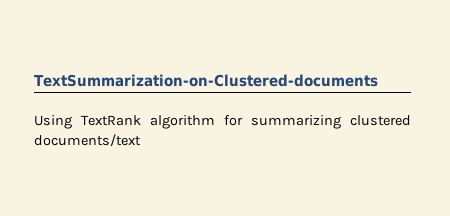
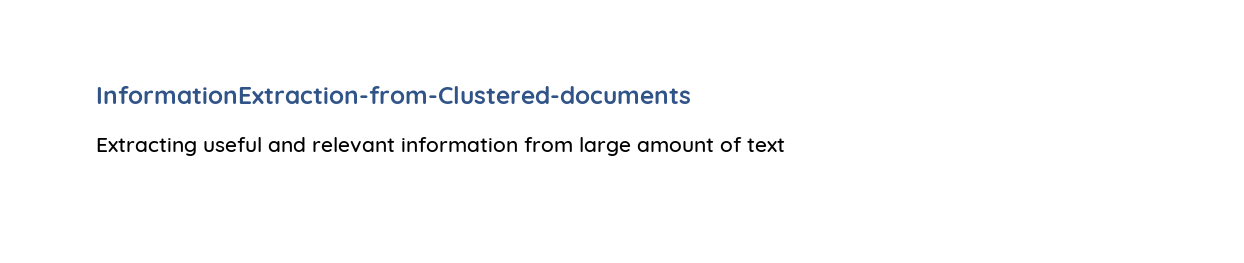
[34,74,378,87] [34,115,411,129] [34,134,141,147] TextSummarization-on-Clustered-documents // Using TextRank algorithm for summarizing clustered documents/text -> [96,86,691,104] [96,137,785,156] InformationExtraction-from-Clustered-documents // Extracting useful and relevant information from large amount of text

